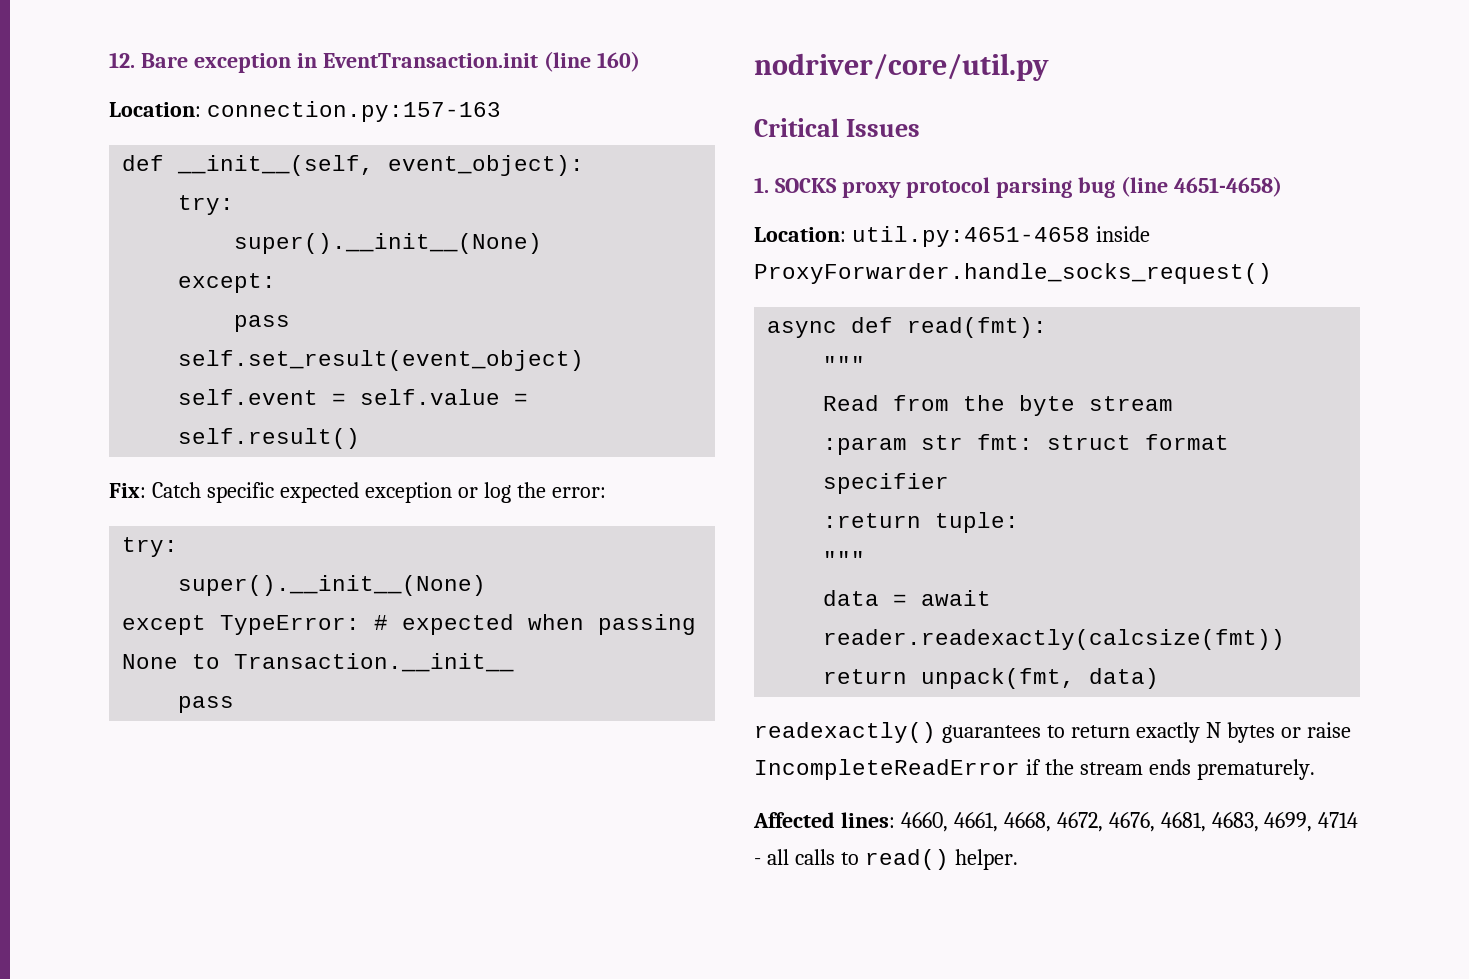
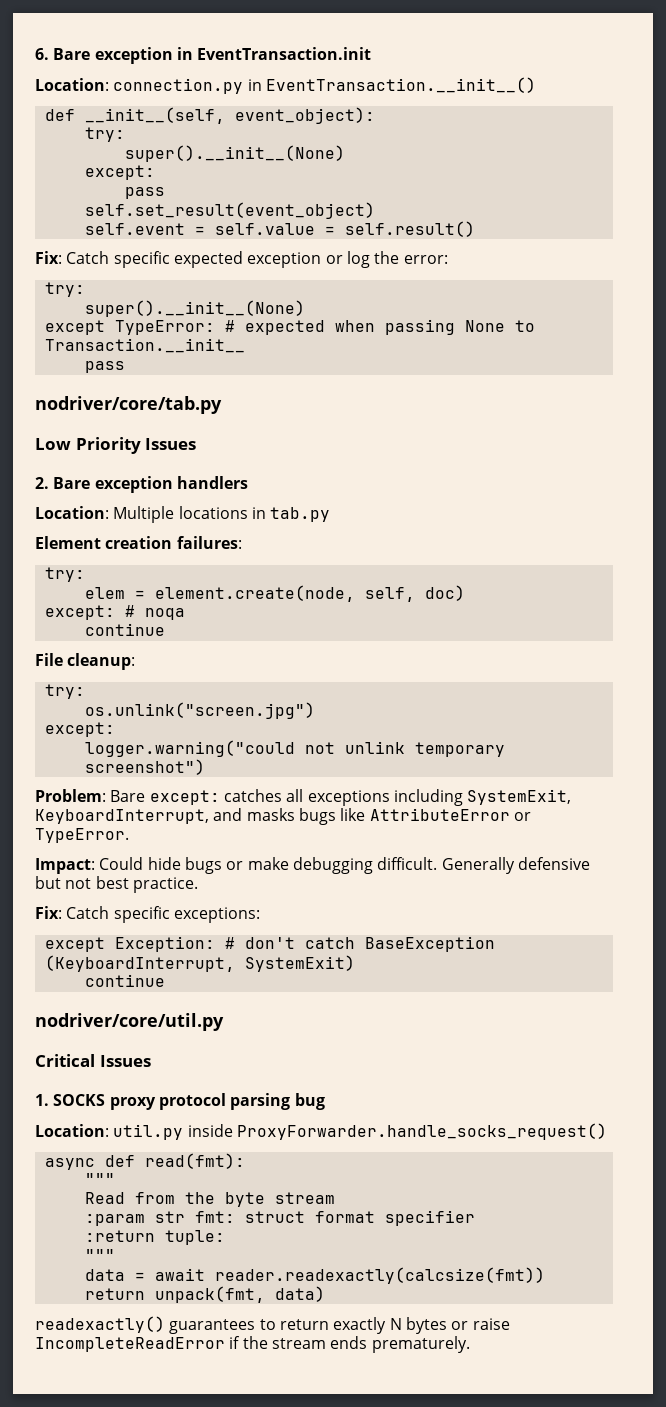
[109,52,135,68] 12. -> [35,48,49,60] 6.
[543,51,640,72] [109,101,501,122] (line 160) // Location: connection.py:157-163 -> [35,77,536,94] // Location: connection.py in EventTransaction.__init__()
(235, 704) none -> [35,396,222,414] [35,437,197,454] [35,476,248,493] [35,506,331,523] [35,536,242,549] [44,567,85,582] [84,585,465,602] [44,605,185,620] [84,623,165,636] [35,653,136,670] [44,684,85,699] [84,702,315,719] [44,722,115,737] [84,740,505,757] [84,759,205,775] [35,789,572,806] [35,808,531,825] [35,828,129,843] [35,857,590,874] [35,876,198,893] [35,906,260,923] [44,936,495,952] [44,955,355,972] [84,974,165,987] // nodriver/core/tab.py // Low Priority Issues // 2. Bare exception handlers // Location: Multiple locations in tab.py // Element creation failures: // try: // elem = element.create(node, self, doc) // except: # noqa // continue // File cleanup: // try: // os.unlink("screen.jpg") // except: // logger.warning("could not unlink temporary screenshot") // Problem: Bare except: catches all exceptions including SystemExit, KeyboardInterrupt, and masks bugs like AttributeError or TypeError. // Impact: Could hide bugs or make debugging difficult. Generally defensive but not best practice. // Fix: Catch specific exceptions: // except Exception: # don't catch BaseException (KeyboardInterrupt, SystemExit) // continue
[1120,176,1282,197] [754,226,1090,247] (line 4651-4658) // Location: util.py:4651-4658 -> [35,1124,184,1140] // Location: util.py
[753,812,1359,832] [754,849,1018,870] // Affected lines: 4660, 4661, 4668, 4672, 4676, 4681, 4683, 4699, 4714 - all calls to read() helper. -> (470, 1344) none

